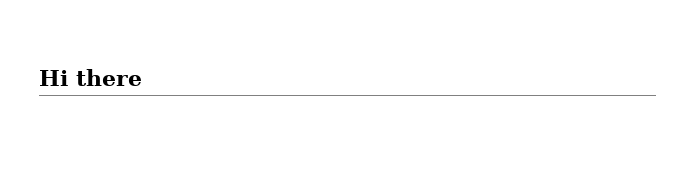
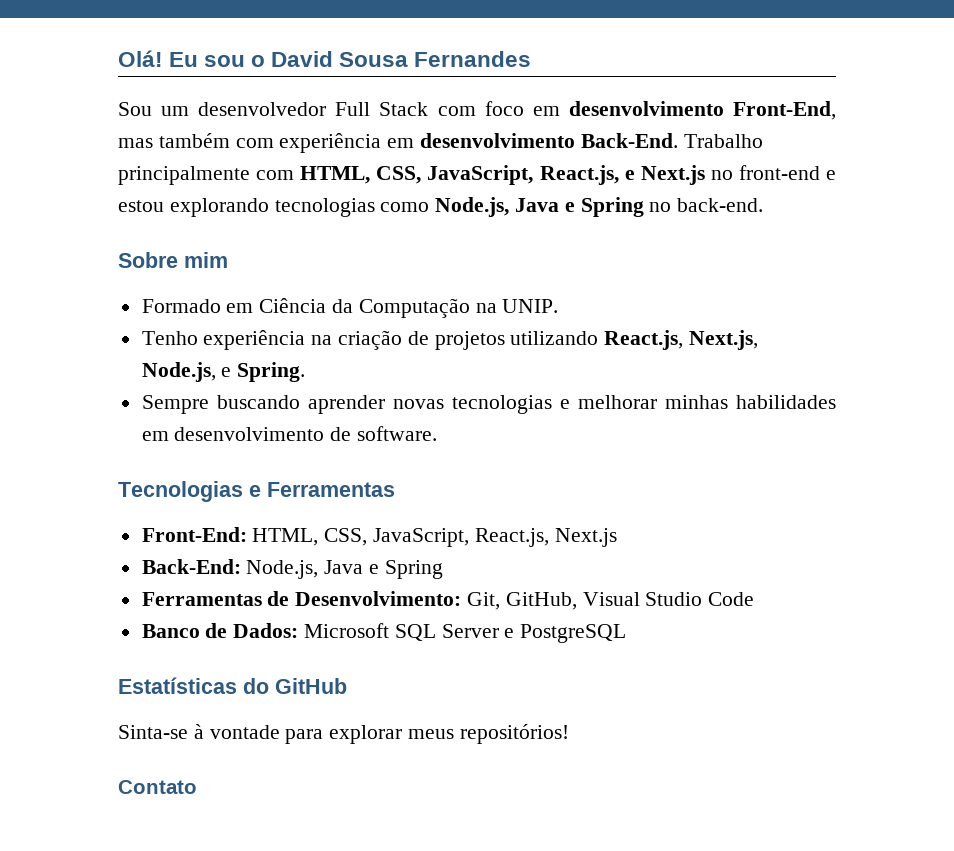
[39,69,142,86] Hi there -> [118,50,532,67] [118,101,836,120] [118,133,763,153] [118,165,836,185] [118,197,764,217] [118,252,228,268] [141,298,559,318] [141,330,759,350] [141,362,306,382] [141,395,836,414] [141,426,438,441] [118,481,395,502] [141,527,617,547] [141,559,443,579] [141,591,755,610] [141,623,627,643] [118,677,347,694] [118,724,569,744] [118,780,197,794] Olá! Eu sou o David Sousa Fernandes // Sou um desenvolvedor Full Stack com foco em desenvolvimento Front-End, mas também com experiência em desenvolvimento Back-End. Trabalho principalmente com HTML, CSS, JavaScript, React.js, e Next.js no front-end e estou explorando tecnologias como Node.js, Java e Spring no back-end. // Sobre mim // Formado em Ciência da Computação na UNIP. // Tenho experiência na criação de projetos utilizando React.js, Next.js, Node.js, e Spring. // Sempre buscando aprender novas tecnologias e melhorar minhas habilidades em desenvolvimento de software. // Tecnologias e Ferramentas // Front-End: HTML, CSS, JavaScript, React.js, Next.js // Back-End: Node.js, Java e Spring // Ferramentas de Desenvolvimento: Git, GitHub, Visual Studio Code // Banco de Dados: Microsoft SQL Server e PostgreSQL // Estatísticas do GitHub // Sinta-se à vontade para explorar meus repositórios! // Contato

